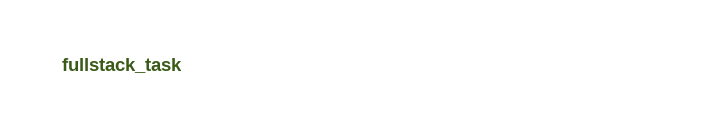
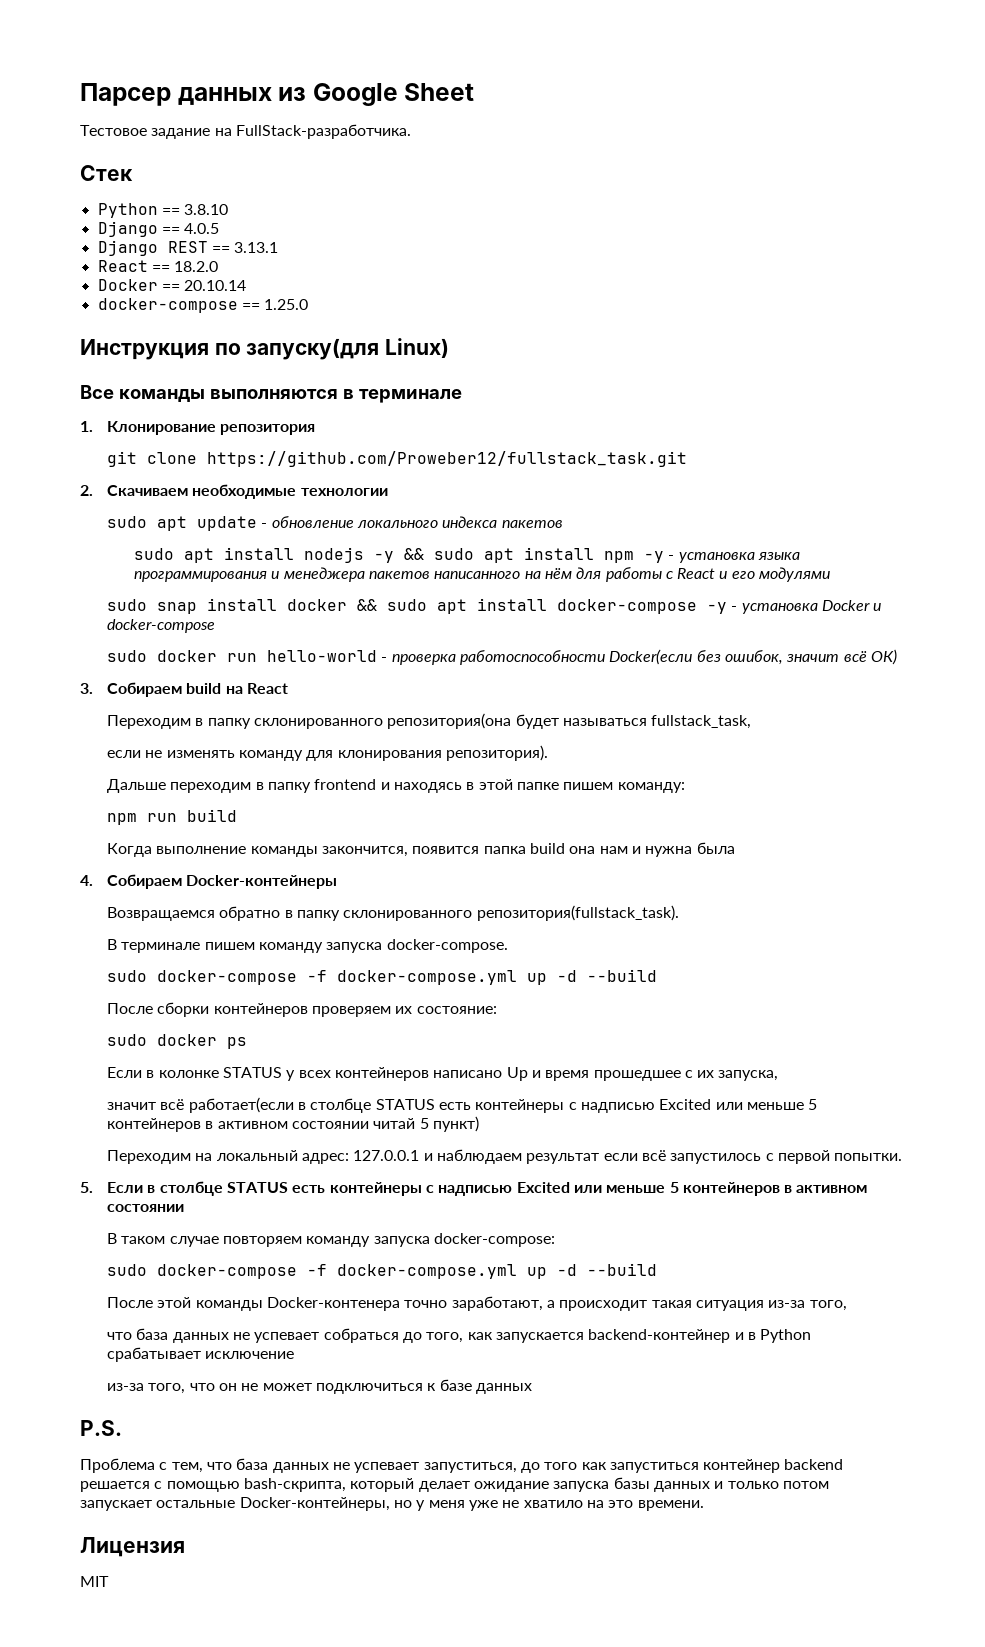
[62,58,182,73] fullstack_task -> [80,83,475,106] [80,124,411,139] [80,165,133,181] [97,203,229,218] [97,221,220,237] [97,240,279,256] [97,260,219,272] [97,279,247,291] [97,298,309,313] [80,338,450,360] [80,385,462,403] [80,421,316,435] [106,451,687,467] [80,484,388,499] [106,516,563,531] [133,547,800,563] [133,567,831,582] [106,598,882,614] [106,619,215,633] [106,649,897,665] [80,682,288,697] [106,713,752,729] [106,745,548,761] [106,779,685,793] [106,809,237,825] [106,842,735,857] [80,874,338,889] [106,905,679,921] [106,939,508,953] [106,969,657,985] [106,1002,497,1017] [106,1034,247,1049] [106,1067,779,1081] [106,1097,818,1113] [106,1116,479,1132] [106,1149,903,1164] [80,1181,868,1196] [106,1204,184,1212] [106,1233,555,1247] [106,1263,657,1279] [106,1296,847,1311] [106,1328,812,1343] [106,1347,295,1362] [106,1379,532,1394] [80,1420,122,1436] [80,1458,844,1473] [80,1477,829,1492] [80,1497,704,1511] [80,1537,185,1557] [80,1576,109,1587] Парсер данных из Google Sheet // Тестовое задание на FullStack-разработчика. // Стек // Python == 3.8.10 // Django == 4.0.5 // Django REST == 3.13.1 // React == 18.2.0 // Docker == 20.10.14 // docker-compose == 1.25.0 // Инструкция по запуску(для Linux) // Все команды выполняются в терминале // 1. Клонирование репозитория // git clone https://github.com/Proweber12/fullstack_task.git // 2. Скачиваем необходимые технологии // sudo apt update - обновление локального индекса пакетов // sudo apt install nodejs -y && sudo apt install npm -y - установка языка программирования и менеджера пакетов написанного на нём для работы с React и его модулями // sudo snap install docker && sudo apt install docker-compose -y - установка Docker и docker-compose // sudo docker run hello-world - проверка работоспособности Docker(если без ошибок, значит всё ОК) // 3. Собираем build на React // Переходим в папку склонированного репозитория(она будет называться fullstack_task, // если не изменять команду для клонирования репозитория). // Дальше переходим в папку frontend и находясь в этой папке пишем команду: // npm run build // Когда выполнение команды закончится, появится папка build она нам и нужна была // 4. Собираем Docker-контейнеры // Возвращаемся обратно в папку склонированного репозитория(fullstack_task). // В терминале пишем команду запуска docker-compose. // sudo docker-compose -f docker-compose.yml up -d --build // После сборки контейнеров проверяем их состояние: // sudo docker ps // Если в колонке STATUS у всех контейнеров написано Up и время прошедшее с их запуска, // значит всё работает(если в столбце STATUS есть контейнеры с надписью Excited или меньше 5 контейнеров в активном состоянии читай 5 пункт) // Переходим на локальный адрес: 127.0.0.1 и наблюдаем результат если всё запустилось с первой попытки. // 5. Eсли в столбце STATUS есть контейнеры с надписью Excited или меньше 5 контейнеров в активном состоянии // В таком случае повторяем команду запуска docker-compose: // sudo docker-compose -f docker-compose.yml up -d --build // После этой команды Docker-контенера точно заработают, а происходит такая ситуация из-за того, // что база данных не успевает собраться до того, как запускается backend-контейнер и в Python срабатывает исключение // из-за того, что он не может подключиться к базе данных // P.S. // Проблема с тем, что база данных не успевает запуститься, до того как запуститься контейнер backend решается с помощью bash-скрипта, который делает ожидание запуска базы данных и только потом запускает остальные Docker-контейнеры, но у меня уже не хватило на это времени. // Лицензия // MIT

